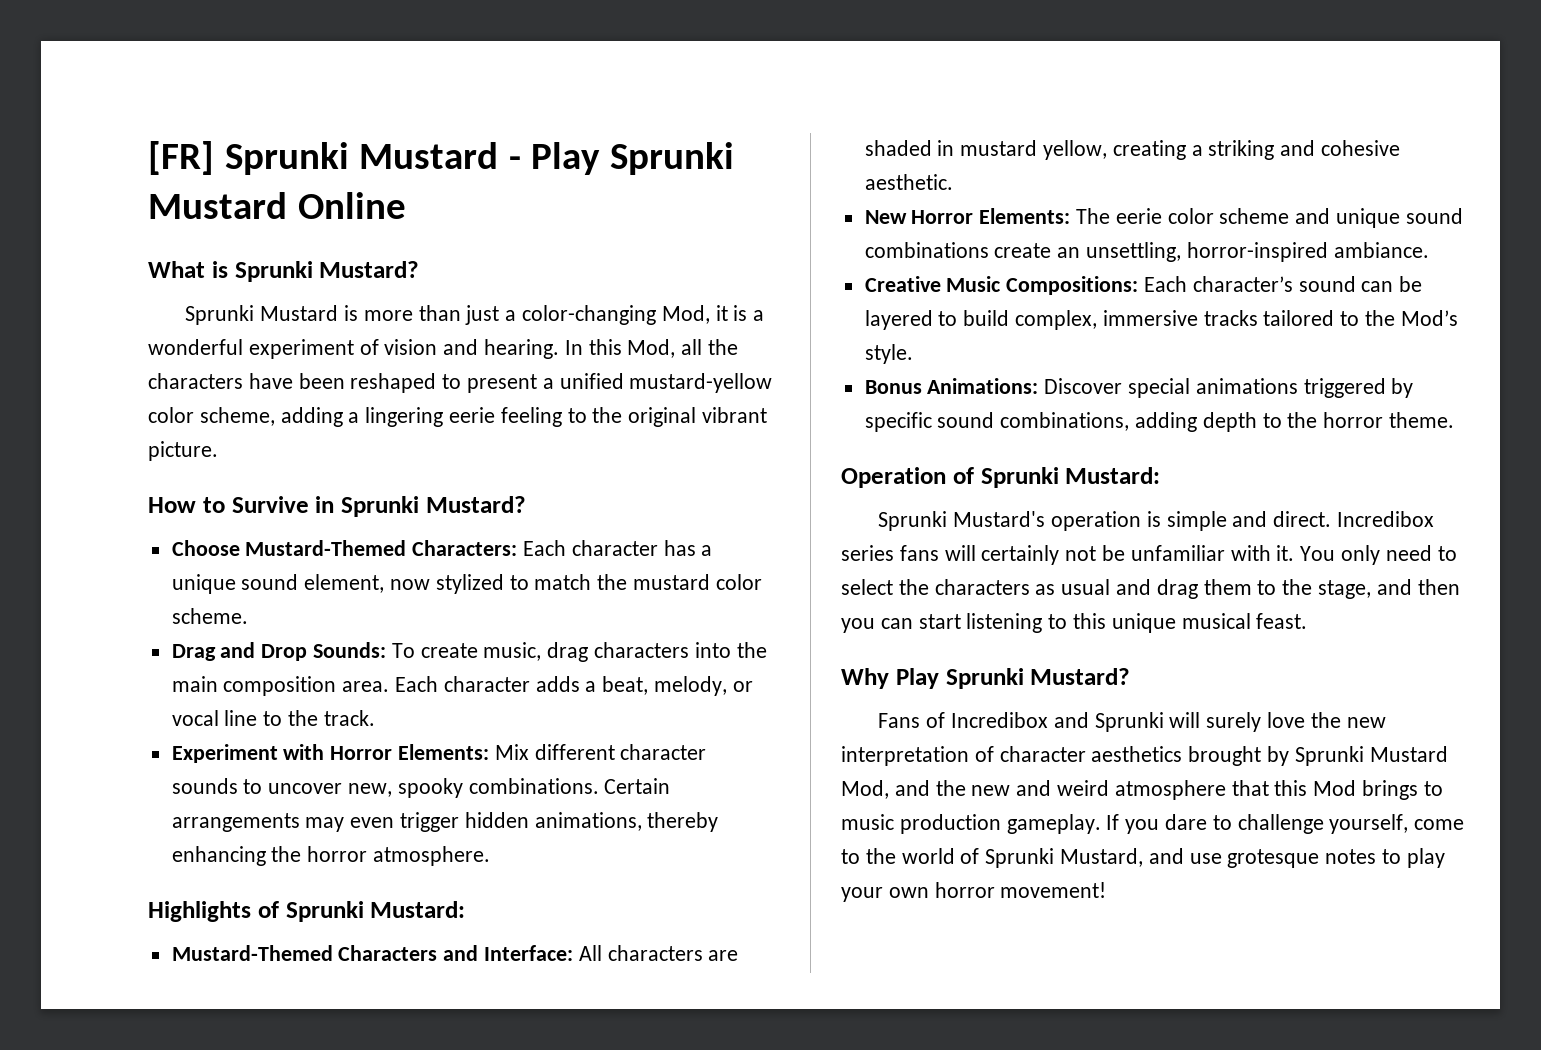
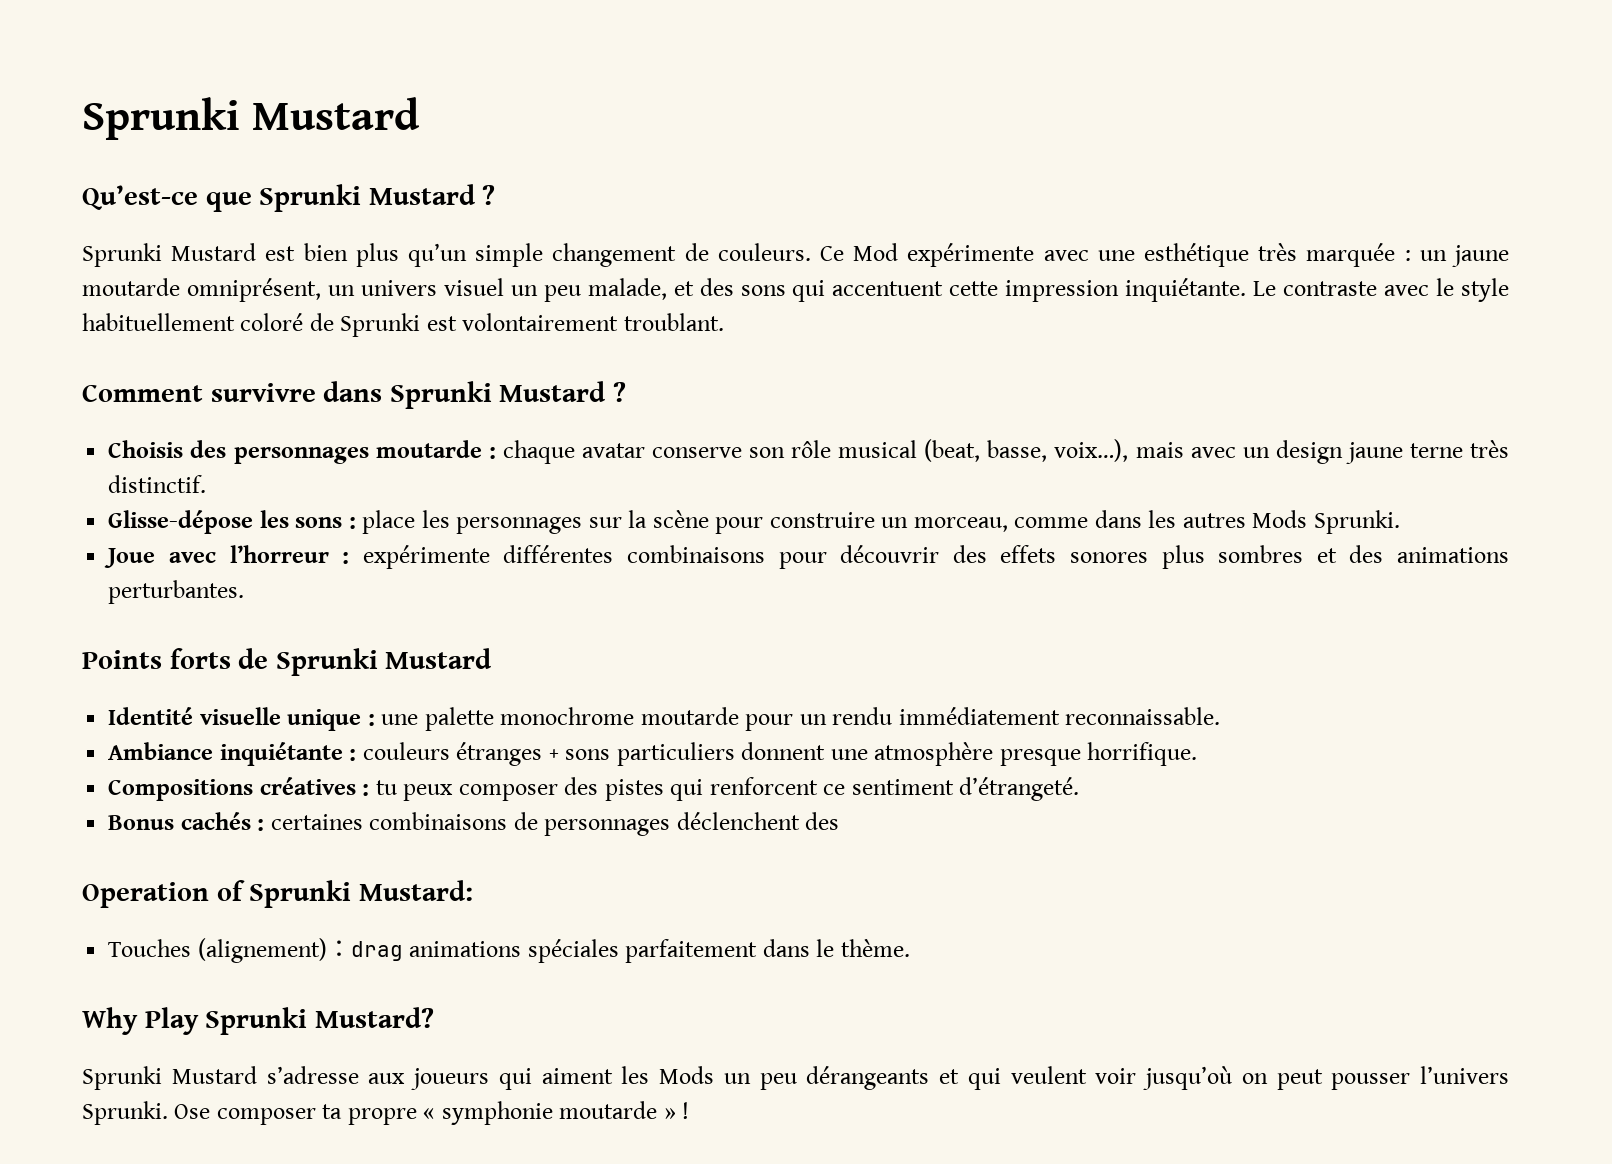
[148,141,734,175] [148,192,406,219] [148,261,420,282] [185,305,765,325] [148,339,739,359] [148,373,773,393] [148,407,768,427] [148,441,218,461] [148,496,526,517] [171,540,713,556] [171,574,762,594] [171,608,248,624] [171,642,767,662] [171,676,753,696] [171,710,375,726] [171,744,707,763] [171,778,671,798] [171,812,719,832] [171,846,491,866] [148,901,466,922] [171,945,739,961] [864,140,1401,160] [864,174,953,190] [864,208,1463,228] [864,242,1429,262] [864,276,1423,295] [864,310,1458,330] [864,344,913,364] [864,378,1414,398] [864,412,1455,432] [841,467,1161,488] [878,511,1434,531] [841,545,1457,565] [841,579,1460,599] [841,613,1308,633] [841,668,1131,689] [878,712,1386,732] [841,746,1448,766] [841,780,1443,800] [841,814,1465,834] [841,848,1445,868] [841,882,1107,902] [FR] Sprunki Mustard - Play Sprunki Mustard Online // What is Sprunki Mustard? // Sprunki Mustard is more than just a color-changing Mod, it is a wonderful experiment of vision and hearing. In this Mod, all the characters have been reshaped to present a unified mustard-yellow color scheme, adding a lingering eerie feeling to the original vibrant picture. // How to Survive in Sprunki Mustard? // Choose Mustard-Themed Characters: Each character has a unique sound element, now stylized to match the mustard color scheme. // Drag and Drop Sounds: To create music, drag characters into the main composition area. Each character adds a beat, melody, or vocal line to the track. // Experiment with Horror Elements: Mix different character sounds to uncover new, spooky combinations. Certain arrangements may even trigger hidden animations, thereby enhancing the horror atmosphere. // Highlights of Sprunki Mustard: // Mustard-Themed Characters and Interface: All characters are shaded in mustard yellow, creating a striking and cohesive aesthetic. // New Horror Elements: The eerie color scheme and unique sound combinations create an unsettling, horror-inspired ambiance. // Creative Music Compositions: Each character’s sound can be layered to build complex, immersive tracks tailored to the Mod’s style. // Bonus Animations: Discover special animations triggered by specific sound combinations, adding depth to the horror theme. // Operation of Sprunki Mustard: // Sprunki Mustard's operation is simple and direct. Incredibox series fans will certainly not be unfamiliar with it. You only need to select the characters as usual and drag them to the stage, and then you can start listening to this unique musical feast. // Why Play Sprunki Mustard? // Fans of Incredibox and Sprunki will surely love the new interpretation of character aesthetics brought by Sprunki Mustard Mod, and the new and weird atmosphere that this Mod brings to music production gameplay. If you dare to challenge yourself, come to the world of Sprunki Mustard, and use grotesque notes to play your own horror movement! -> [82,97,420,140] [82,184,496,212] [82,243,1510,267] [82,278,1510,302] [82,313,724,337] [82,381,626,409] [108,439,1509,464] [108,475,207,493] [108,510,1400,534] [104,545,1509,569] [108,580,245,604] [82,648,493,676] [108,707,1221,731] [108,742,1198,766] [108,777,1080,801] [108,812,840,836] [82,880,473,908] [108,938,910,963] [82,1007,434,1035] [82,1066,1509,1090] [82,1101,690,1125] Sprunki Mustard // Qu’est‑ce que Sprunki Mustard ? // Sprunki Mustard est bien plus qu’un simple changement de couleurs. Ce Mod expérimente avec une esthétique très marquée : un jaune moutarde omniprésent, un univers visuel un peu malade, et des sons qui accentuent cette impression inquiétante. Le contraste avec le style habituellement coloré de Sprunki est volontairement troublant. // Comment survivre dans Sprunki Mustard ? // Choisis des personnages moutarde : chaque avatar conserve son rôle musical (beat, basse, voix…), mais avec un design jaune terne très distinctif. // Glisse‑dépose les sons : place les personnages sur la scène pour construire un morceau, comme dans les autres Mods Sprunki. // Joue avec l’horreur : expérimente différentes combinaisons pour découvrir des effets sonores plus sombres et des animations perturbantes. // Points forts de Sprunki Mustard // Identité visuelle unique : une palette monochrome moutarde pour un rendu immédiatement reconnaissable. // Ambiance inquiétante : couleurs étranges + sons particuliers donnent une atmosphère presque horrifique. // Compositions créatives : tu peux composer des pistes qui renforcent ce sentiment d’étrangeté. // Bonus cachés : certaines combinaisons de personnages déclenchent des // Operation of Sprunki Mustard: // Touches (alignement)：drag animations spéciales parfaitement dans le thème. // Why Play Sprunki Mustard? // Sprunki Mustard s’adresse aux joueurs qui aiment les Mods un peu dérangeants et qui veulent voir jusqu’où on peut pousser l’univers Sprunki. Ose composer ta propre « symphonie moutarde » !

